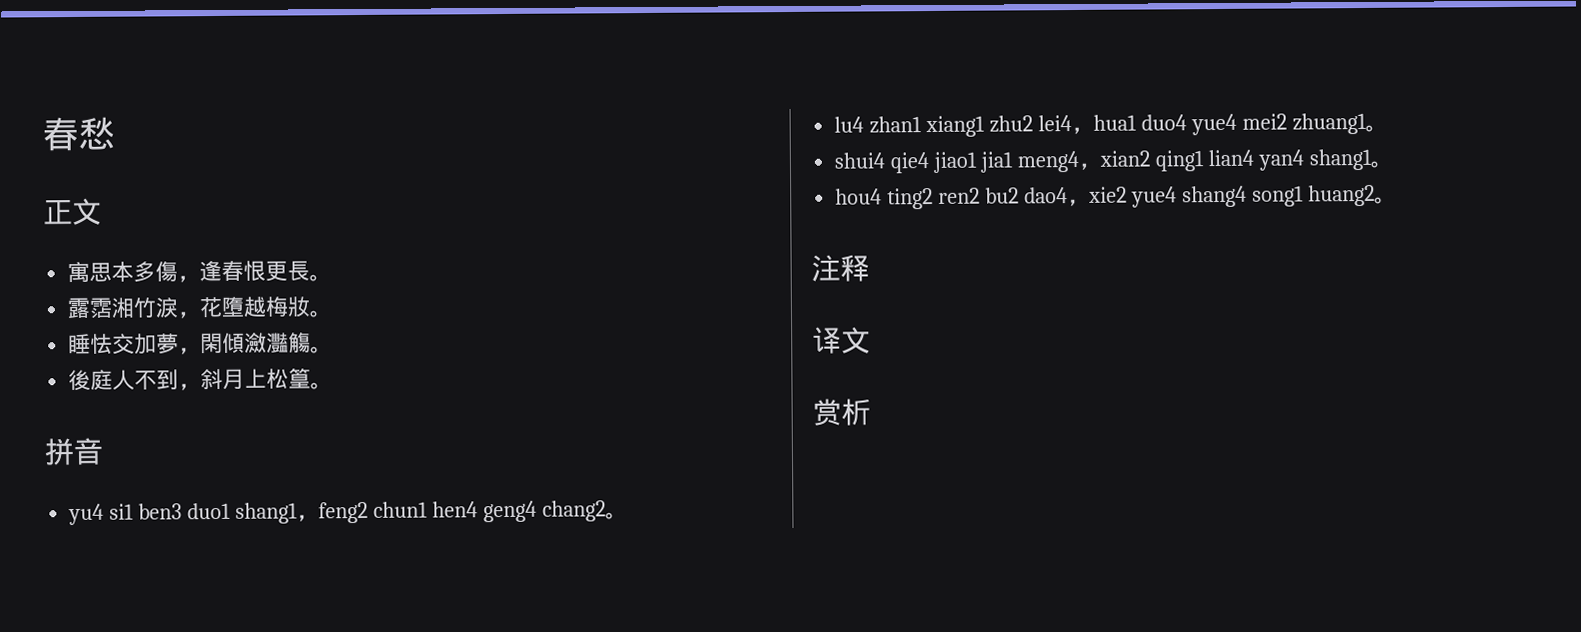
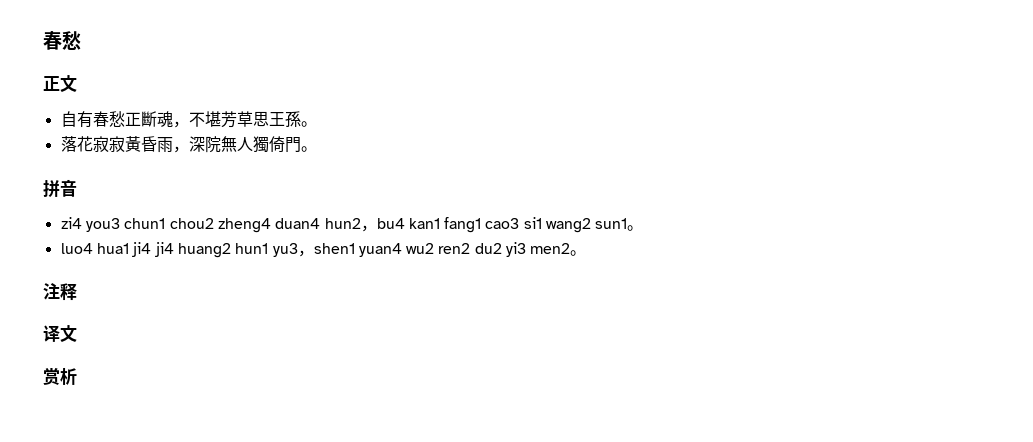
[67,259,333,283] [67,296,333,319] [68,332,334,355] [68,368,334,392] [44,437,104,466] [68,500,628,526] [834,112,1388,138] [834,148,1393,174] [835,184,1375,210] 寓思本多傷，逢春恨更長。 // 露霑湘竹淚，花墮越梅妝。 // 睡怯交加夢，閑傾瀲灩觴。 // 後庭人不到，斜月上松篁。 // 拼音 // yu4 si1 ben3 duo1 shang1，feng2 chun1 hen4 geng4 chang2。 // lu4 zhan1 xiang1 zhu2 lei4，hua1 duo4 yue4 mei2 zhuang1。 // shui4 qie4 jiao1 jia1 meng4，xian2 qing1 lian4 yan4 shang1。 // hou4 ting2 ren2 bu2 dao4，xie2 yue4 shang4 song1 huang2 -> [60,111,317,128] [60,136,317,153] [43,179,77,198] [60,217,644,233] [60,242,571,258] 自有春愁正斷魂，不堪芳草思王孫。 // 落花寂寂黃昏雨，深院無人獨倚門。 // 拼音 // zi4 you3 chun1 chou2 zheng4 duan4 hun2，bu4 kan1 fang1 cao3 si1 wang2 sun1。 // luo4 hua1 ji4 ji4 huang2 hun1 yu3，shen1 yuan4 wu2 ren2 du2 yi3 men2

